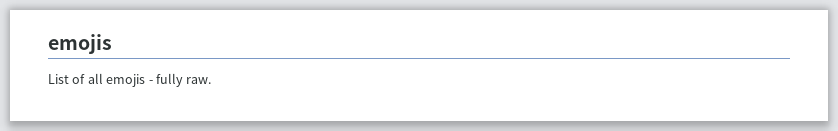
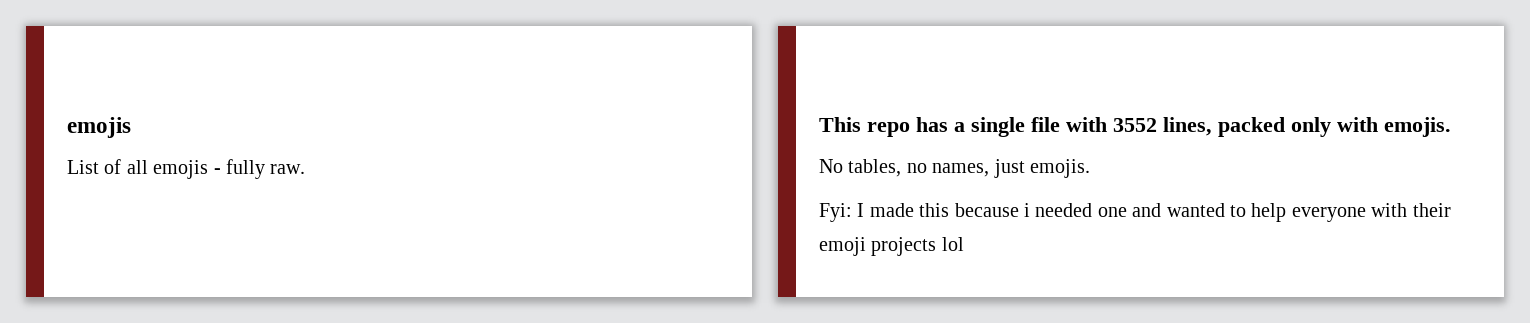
(212, 80) none -> [819,117,1451,137] [819,159,1090,178] [819,203,1451,222] [819,237,964,256] // This repo has a single file with 3552 lines, packed only with emojis. // No tables, no names, just emojis. // Fyi: I made this because i needed one and wanted to help everyone with their emoji projects lol

